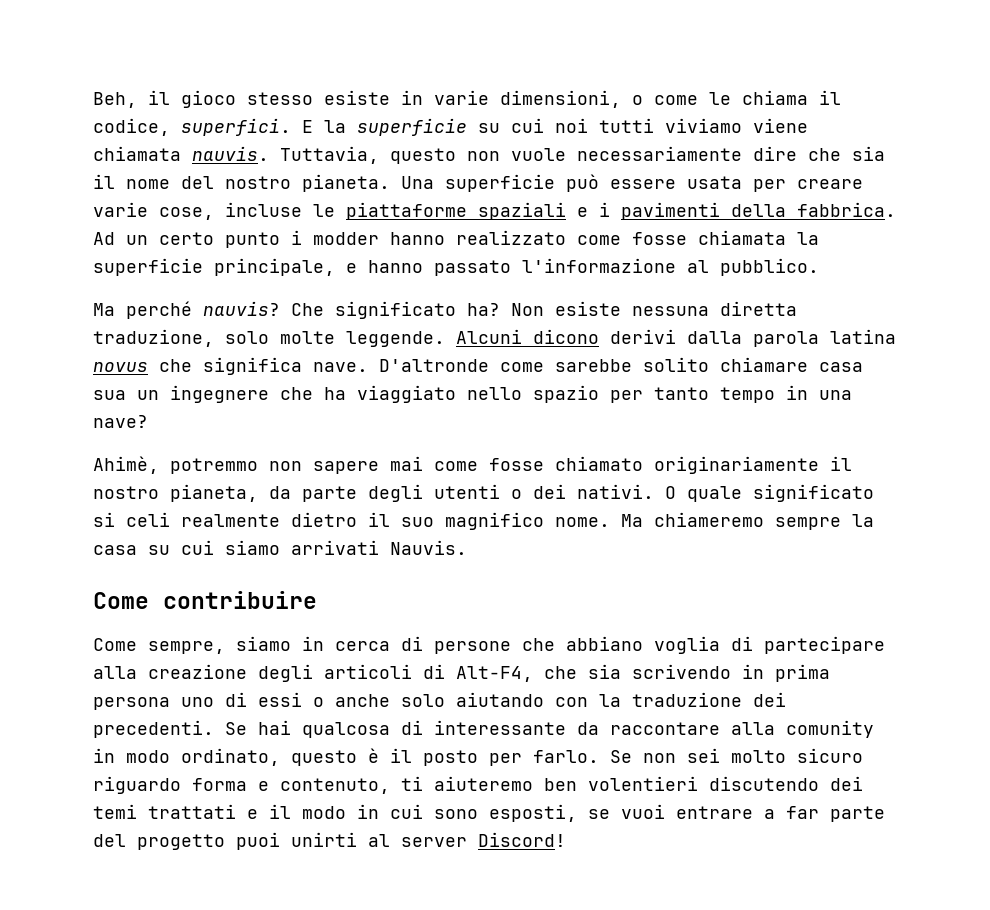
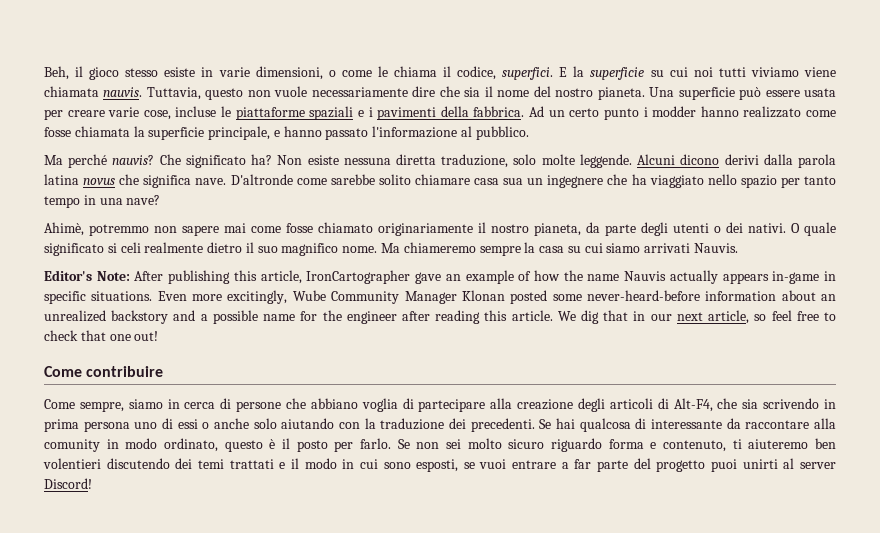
(467, 547) none -> [44,270,836,284] [44,290,836,304] [44,310,837,324] [44,330,159,341] // Editor's Note: After publishing this article, IronCartographer gave an example of how the name Nauvis actually appears in-game in specific situations. Even more excitingly, Wube Community Manager Klonan posted some never-heard-before information about an unrealized backstory and a possible name for the engineer after reading this article. We dig that in our next article, so feel free to check that one out!

